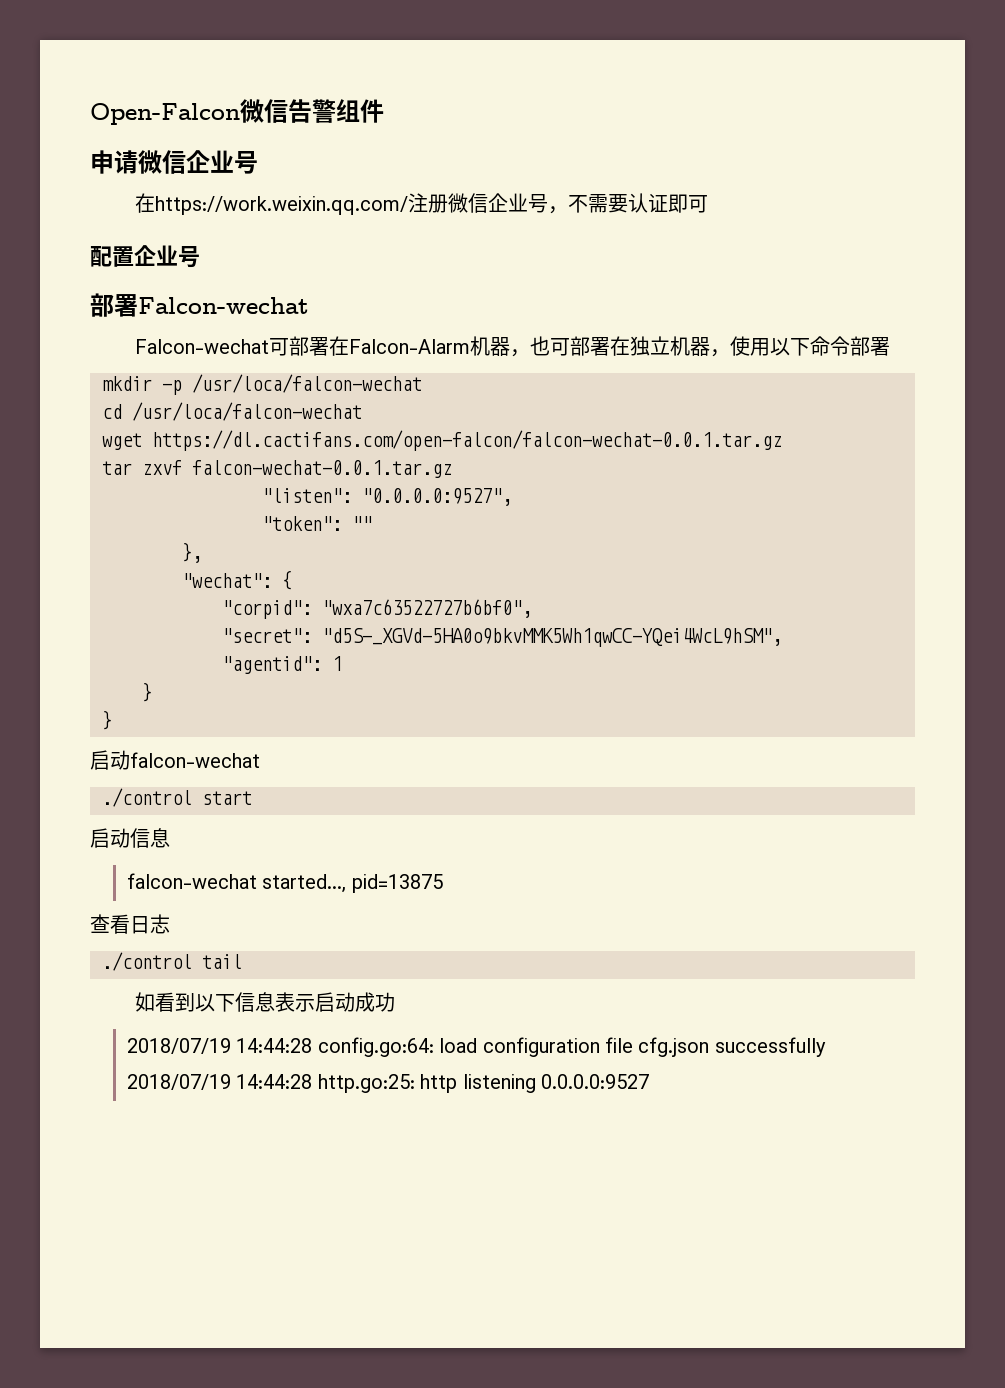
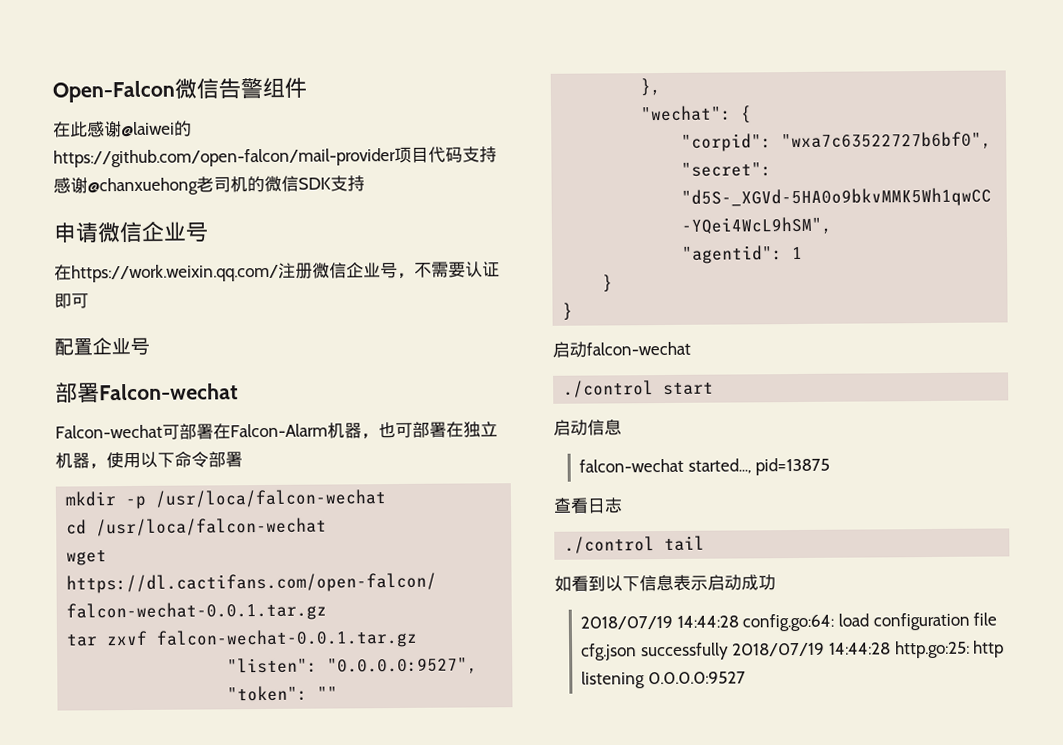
(384, 111) none -> [53,120,192,138] [53,146,497,168] [53,175,365,196] // 在此感谢@laiwei的https://github.com/open-falcon/mail-provider项目代码支持感谢@chanxuehong老司机的微信SDK支持

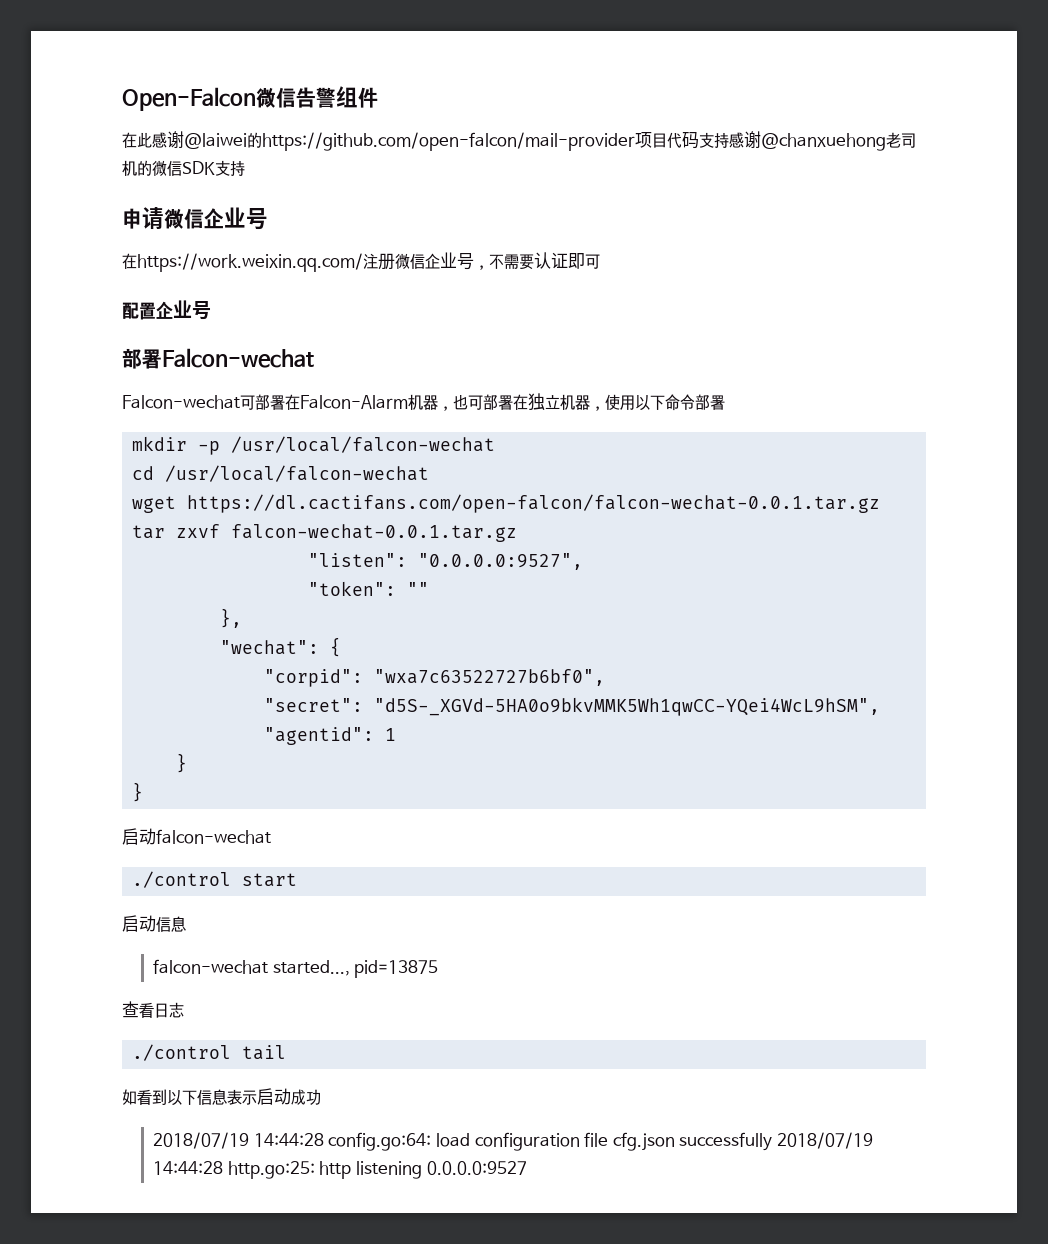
[155,489,387,508] /usr/loca/falcon-wechat -> [231,436,496,453] /usr/local/falcon-wechat
[96,517,328,537] /usr/loca/falcon-wechat -> [165,465,430,482] /usr/local/falcon-wechat

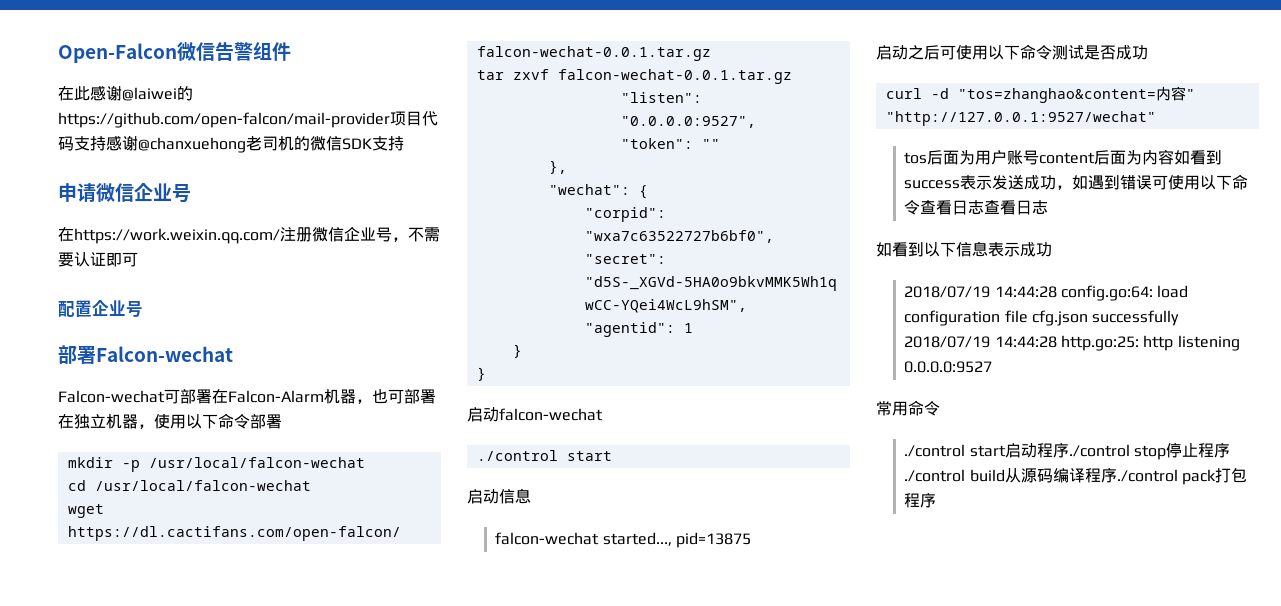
[122,1001,184,1018] [132,1044,287,1061] 查看日志 // ./control tail -> [876,44,1148,60] [885,86,1195,103] [885,111,1156,126] [904,149,1223,165] [904,174,1249,190] [904,200,1049,215] 启动之后可使用以下命令测试是否成功 // curl -d "tos=zhanghao&content=内容" "http://127.0.0.1:9527/wechat" // tos后面为用户账号content后面为内容如看到success表示发送成功，如遇到错误可使用以下命令查看日志查看日志
[257,1088,291,1105] 启动 -> (1020, 249) none
(527, 1168) none -> [876,400,940,416] [904,442,1230,460] [904,467,1247,485] [904,493,937,508] // 常用命令 // ./control start启动程序./control stop停止程序./control build从源码编译程序./control pack打包程序

